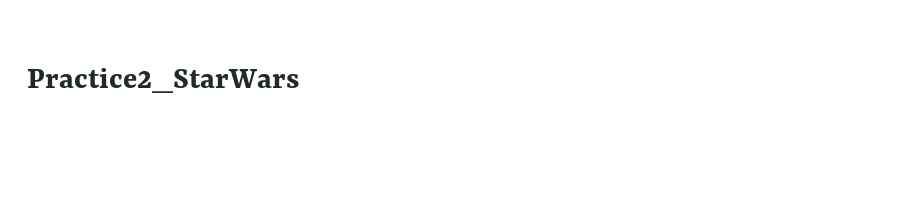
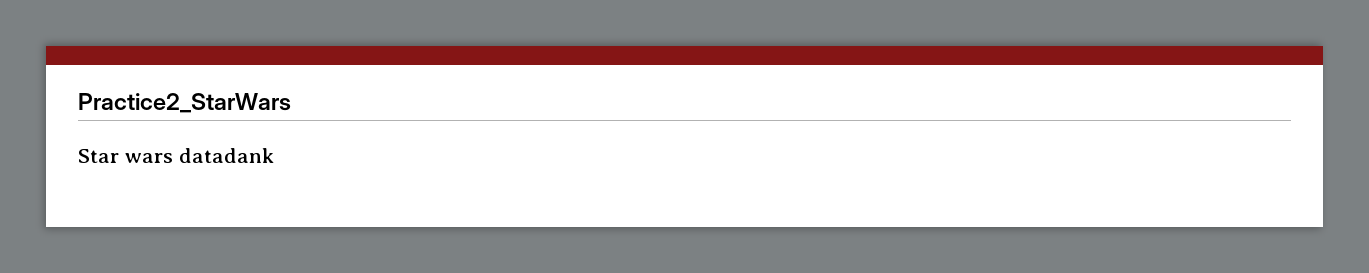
(299, 80) none -> [78,148,274,163] // Star wars datadank

